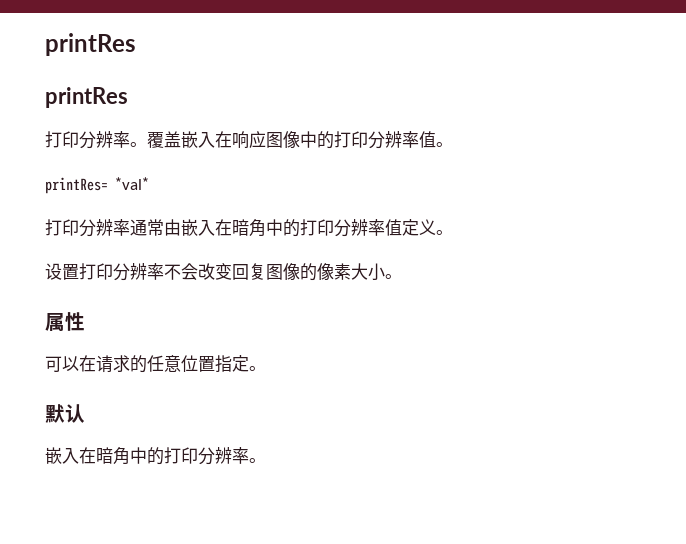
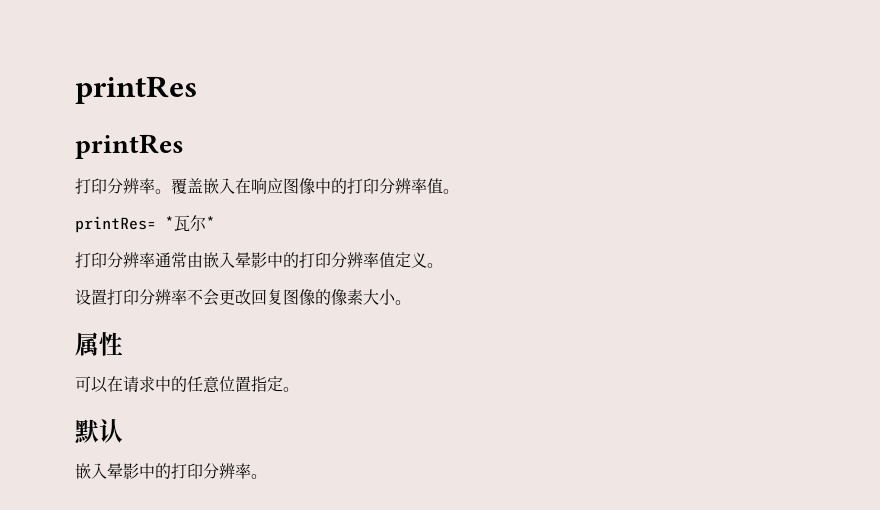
[115,177,149,190] *val* -> [165,215,215,232] *瓦尔*
[215,219,266,237] 在暗角 -> [235,252,267,268] 晕影
[198,263,232,280] 改变 -> [219,289,251,305] 更改
(130, 363) none -> [155,376,171,392] 中
[79,447,130,465] 在暗角 -> [107,463,139,479] 晕影

